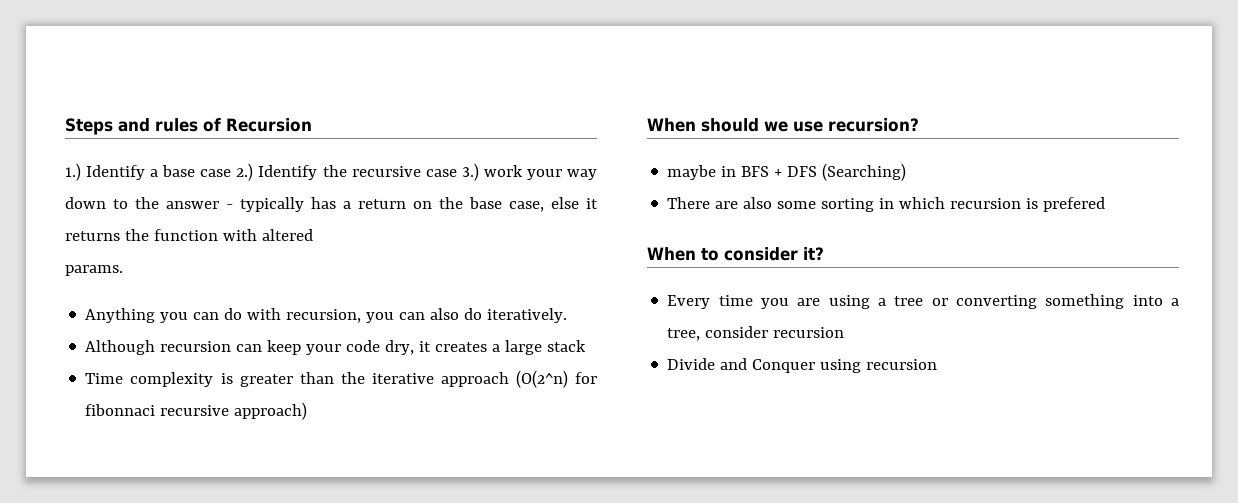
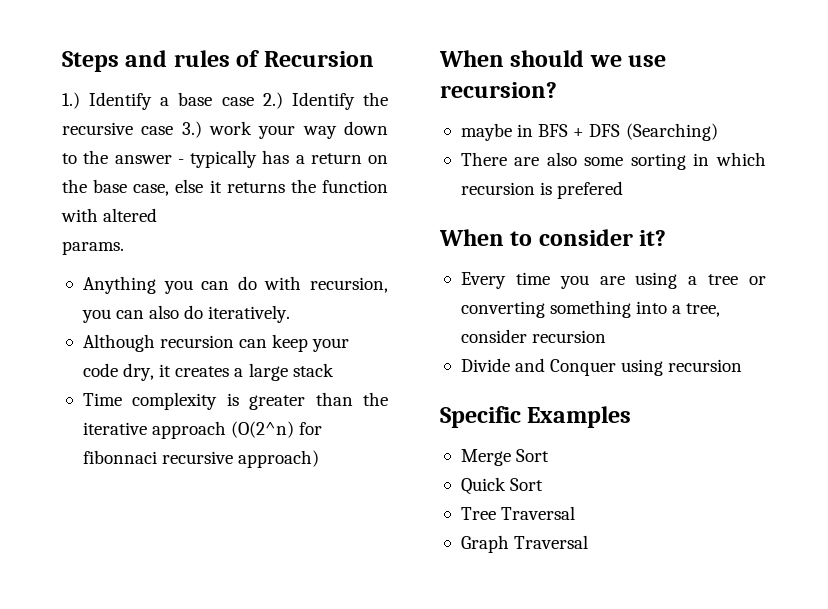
(938, 364) none -> [440,406,632,428] [460,449,550,466] [460,477,544,495] [460,506,576,520] [460,535,589,553] // Specific Examples // Merge Sort // Quick Sort // Tree Traversal // Graph Traversal

